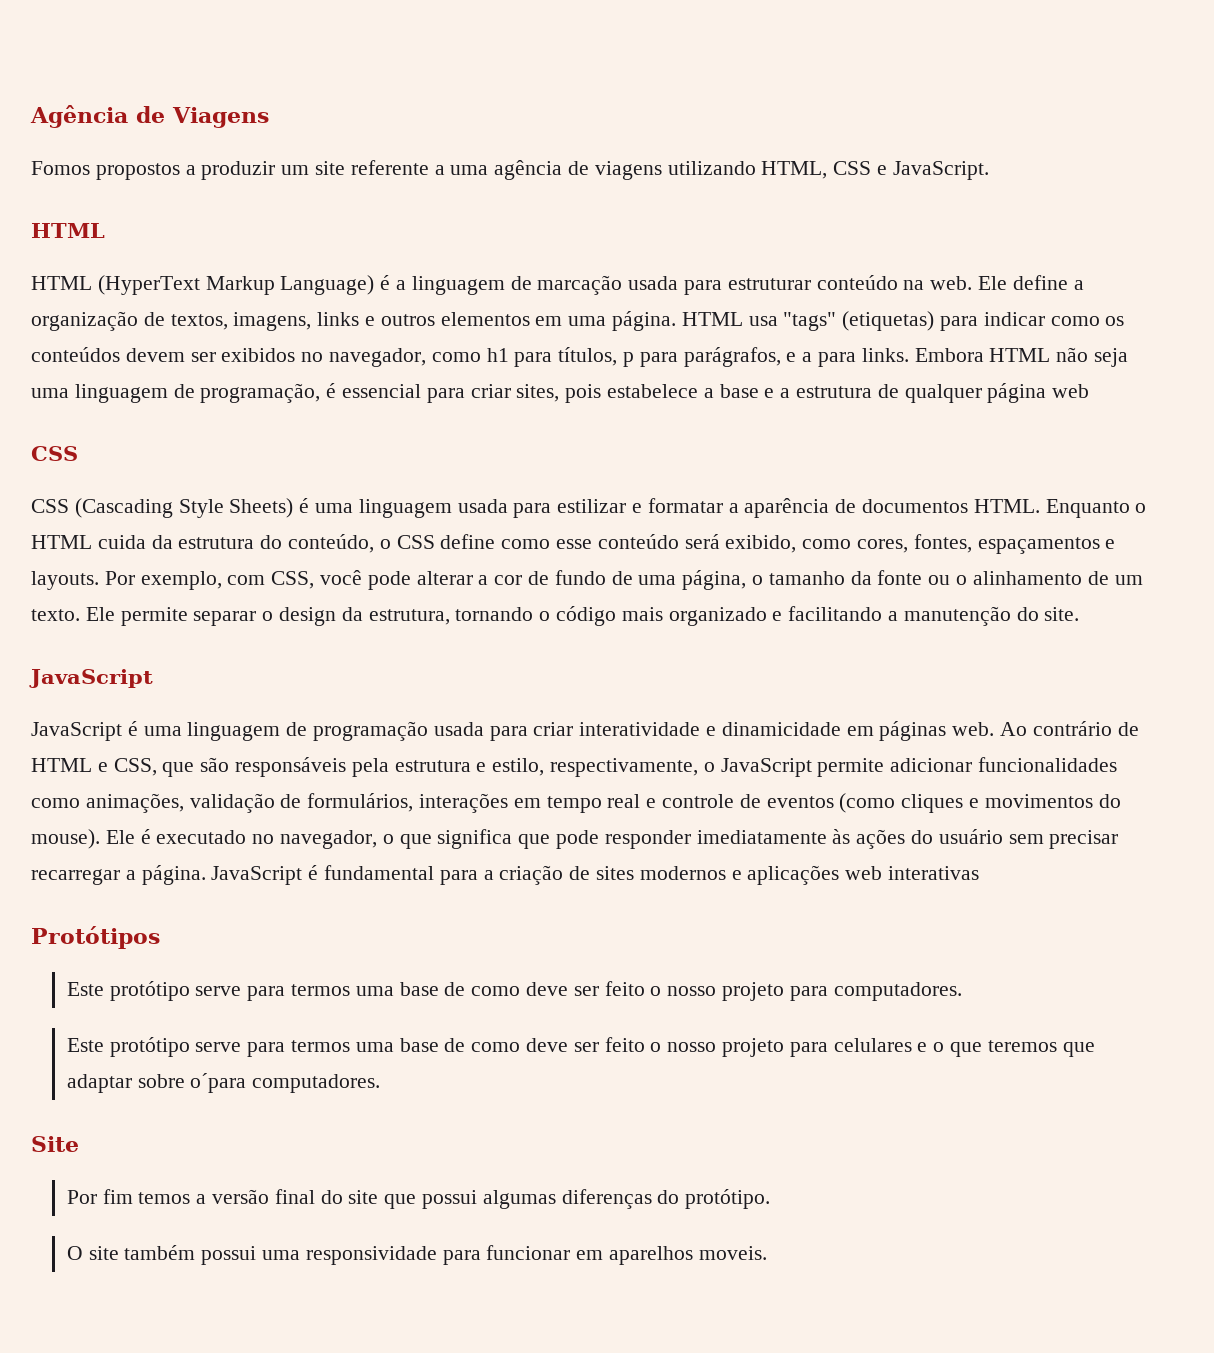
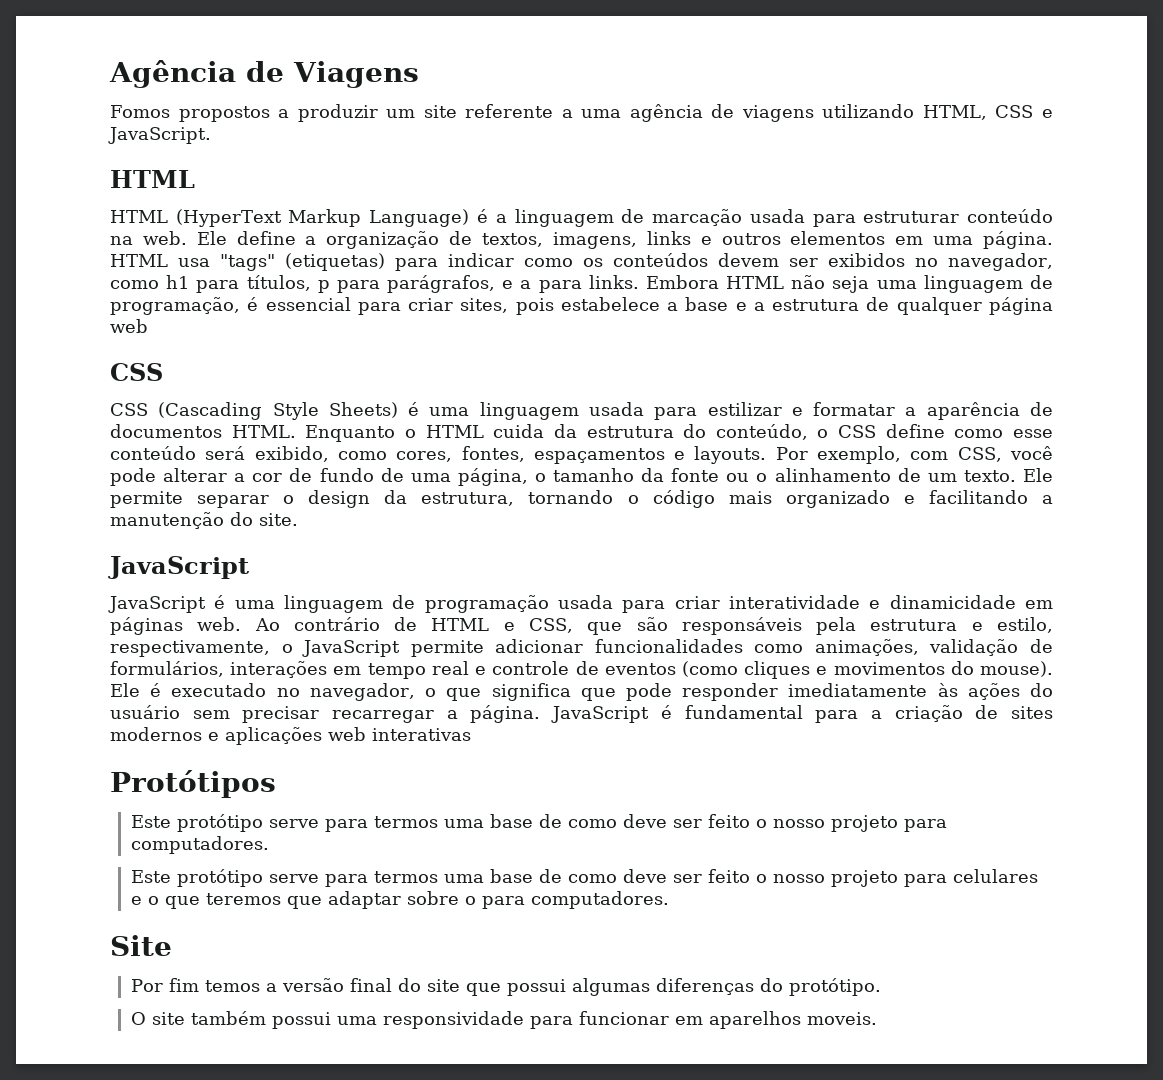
[190,1073,247,1093] o´para -> [465,896,526,909] o para

